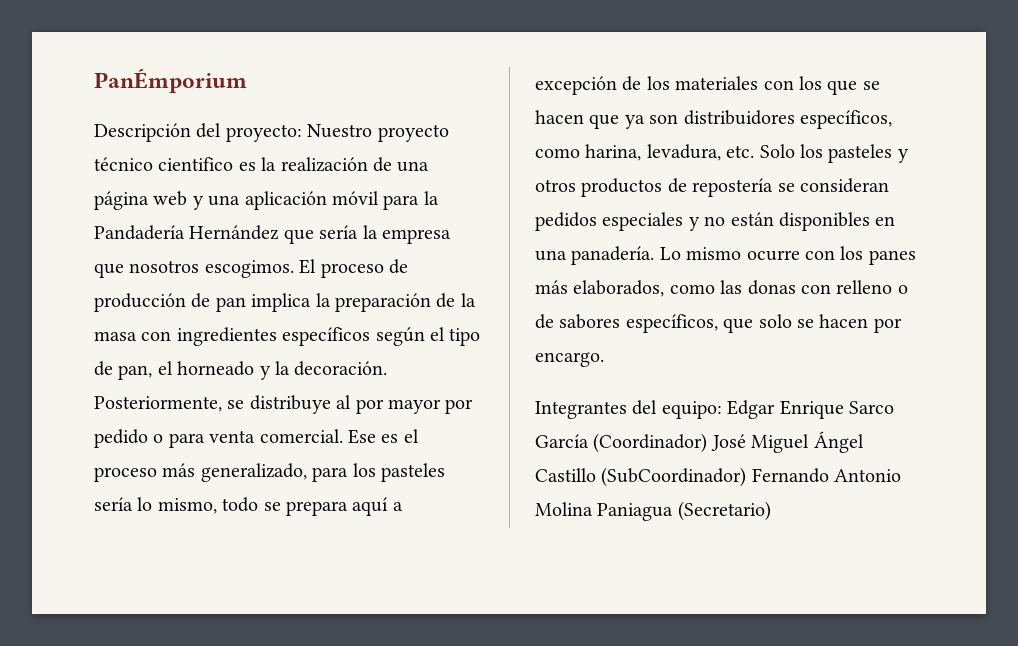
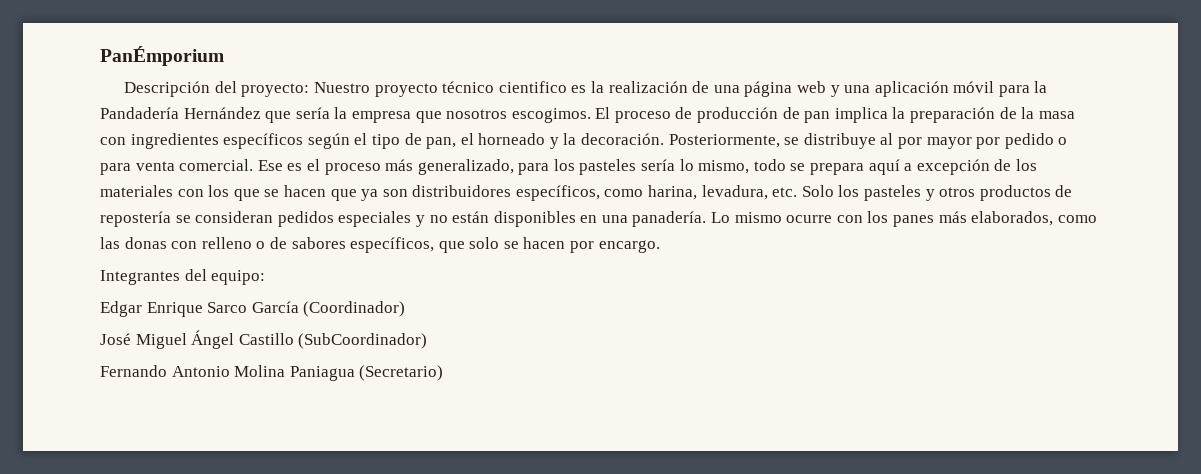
(722, 410) none -> (266, 277) //
(708, 443) none -> (406, 309) //
(747, 477) none -> (428, 341) //

